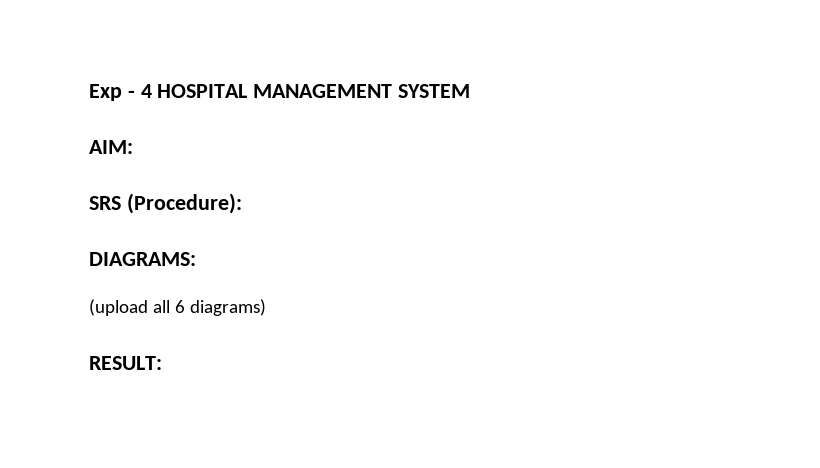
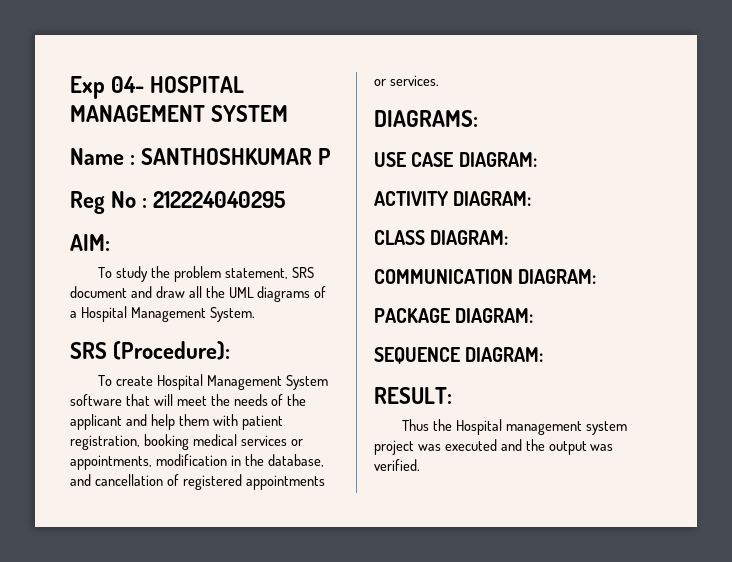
[127,84,152,98] - 4 -> [111,76,145,93] 04-
[89,140,133,154] [89,193,242,214] [89,252,196,266] [89,299,266,316] [89,356,162,370] AIM: // SRS (Procedure): // DIAGRAMS: // (upload all 6 diagrams) // RESULT: -> [70,148,332,165] [70,191,286,214] [70,234,110,251] [98,266,314,282] [70,286,327,302] [70,306,255,322] [70,341,231,360] [98,374,328,390] [70,394,307,406] [70,414,283,430] [70,434,303,450] [70,454,324,470] [70,474,325,490] [374,75,439,86] [374,110,478,127] [374,152,537,167] [374,191,532,206] [374,230,509,245] [374,269,597,284] [374,308,534,323] [374,347,544,364] [374,387,452,404] [402,419,627,435] [374,439,614,455] [374,459,420,471] Name : SANTHOSHKUMAR P // Reg No : 212224040295 // AIM: // To study the problem statement, SRS document and draw all the UML diagrams of a Hospital Management System. // SRS (Procedure): // To create Hospital Management System software that will meet the needs of the applicant and help them with patient registration, booking medical services or appointments, modification in the database, and cancellation of registered appointments or services. // DIAGRAMS: // USE CASE DIAGRAM: // ACTIVITY DIAGRAM: // CLASS DIAGRAM: // COMMUNICATION DIAGRAM: // PACKAGE DIAGRAM: // SEQUENCE DIAGRAM: // RESULT: // Thus the Hospital management system project was executed and the output was verified.

